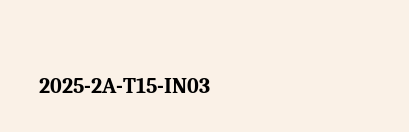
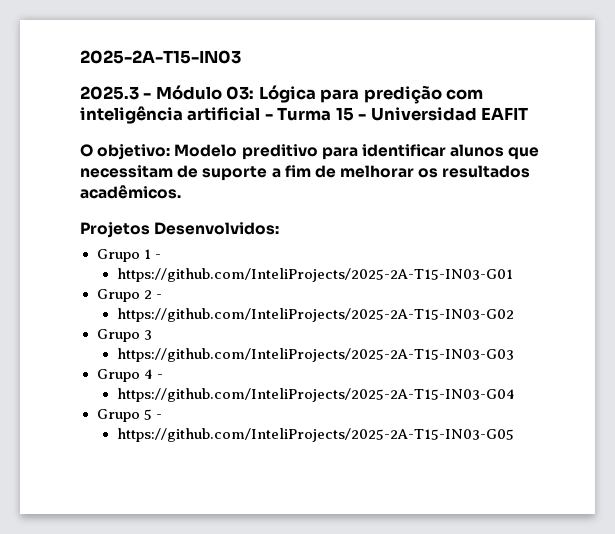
(210, 85) none -> [80,85,484,104] [80,106,529,124] [80,144,540,160] [80,165,531,181] [80,185,181,199] [80,222,280,238] [96,249,161,262] [116,268,513,282] [96,289,162,302] [116,308,514,322] [96,329,152,342] [116,348,514,362] [96,369,163,382] [116,388,515,402] [96,409,162,422] [116,428,514,442] // 2025.3 - Módulo 03: Lógica para predição com inteligência artificial - Turma 15 - Universidad EAFIT // O objetivo: Modelo preditivo para identificar alunos que necessitam de suporte a fim de melhorar os resultados acadêmicos. // Projetos Desenvolvidos: // Grupo 1 - // https://github.com/InteliProjects/2025-2A-T15-IN03-G01 // Grupo 2 - // https://github.com/InteliProjects/2025-2A-T15-IN03-G02 // Grupo 3 // https://github.com/InteliProjects/2025-2A-T15-IN03-G03 // Grupo 4 - // https://github.com/InteliProjects/2025-2A-T15-IN03-G04 // Grupo 5 - // https://github.com/InteliProjects/2025-2A-T15-IN03-G05

